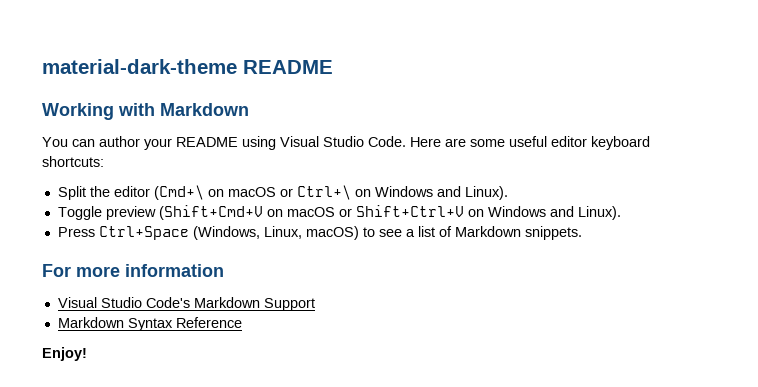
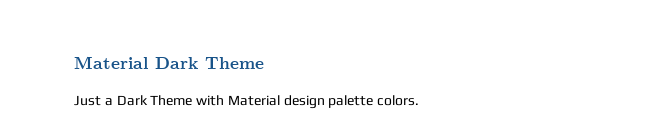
[42,59,333,74] [42,103,249,120] [42,136,650,150] [42,156,104,167] [57,185,508,200] [57,205,621,220] [57,226,582,240] [42,264,224,277] [57,297,315,311] [57,317,242,331] [42,347,87,361] material-dark-theme README // Working with Markdown // You can author your README using Visual Studio Code. Here are some useful editor keyboard shortcuts: // Split the editor (Cmd+\ on macOS or Ctrl+\ on Windows and Linux). // Toggle preview (Shift+Cmd+V on macOS or Shift+Ctrl+V on Windows and Linux). // Press Ctrl+Space (Windows, Linux, macOS) to see a list of Markdown snippets. // For more information // Visual Studio Code's Markdown Support // Markdown Syntax Reference // Enjoy! -> [74,56,264,69] [74,95,420,109] Material Dark Theme // Just a Dark Theme with Material design palette colors.

